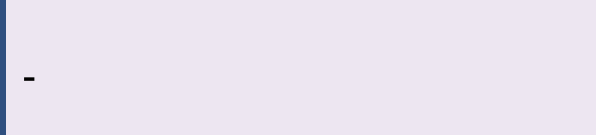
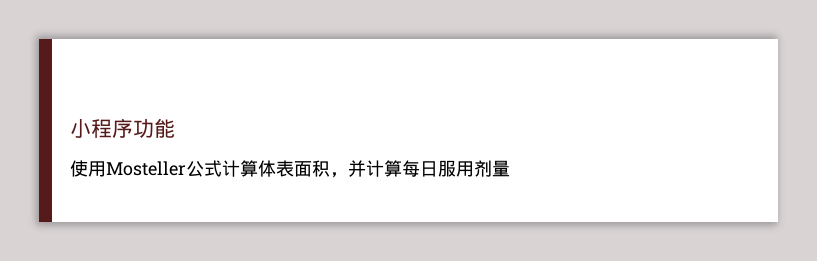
[23,77,35,86] - -> [70,118,175,138] [70,160,510,178] 小程序功能 // 使用Mosteller公式计算体表面积，并计算每日服用剂量

